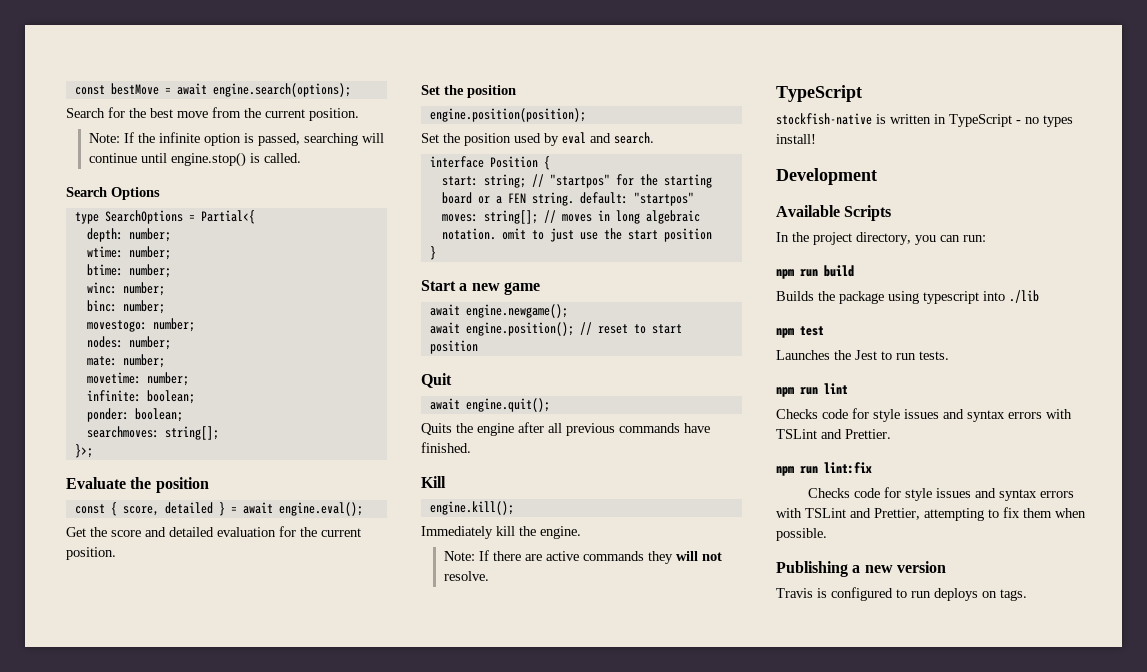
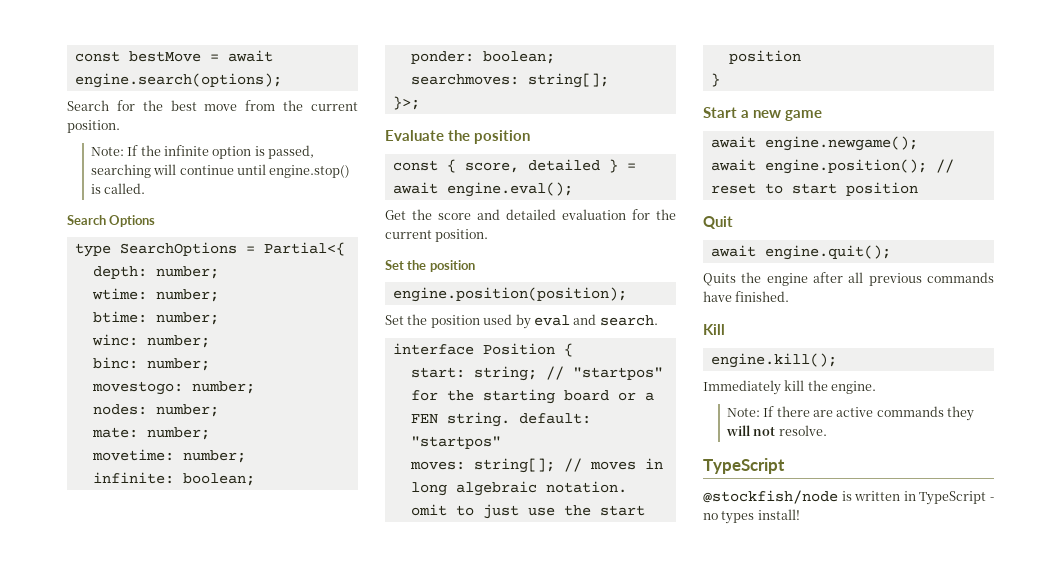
[776,113,872,125] stockfish-native -> [703,490,838,504] @stockfish/node
[776,168,877,185] [776,205,892,221] [776,232,986,245] [776,265,854,279] [776,290,1039,304] [776,326,824,338] [776,350,949,360] [776,383,848,397] [776,408,1072,422] [776,429,891,439] [776,462,872,476] [808,487,1075,501] [776,507,1086,521] [776,528,827,541] [776,561,946,577] [776,587,1027,601] // Development // Available Scripts // In the project directory, you can run: // npm run build // Builds the package using typescript into ./lib // npm test // Launches the Jest to run tests. // npm run lint // Checks code for style issues and syntax errors with TSLint and Prettier. // npm run lint:fix // Checks code for style issues and syntax errors with TSLint and Prettier, attempting to fix them when possible. // Publishing a new version // Travis is configured to run deploys on tags. -> (800, 514) none

